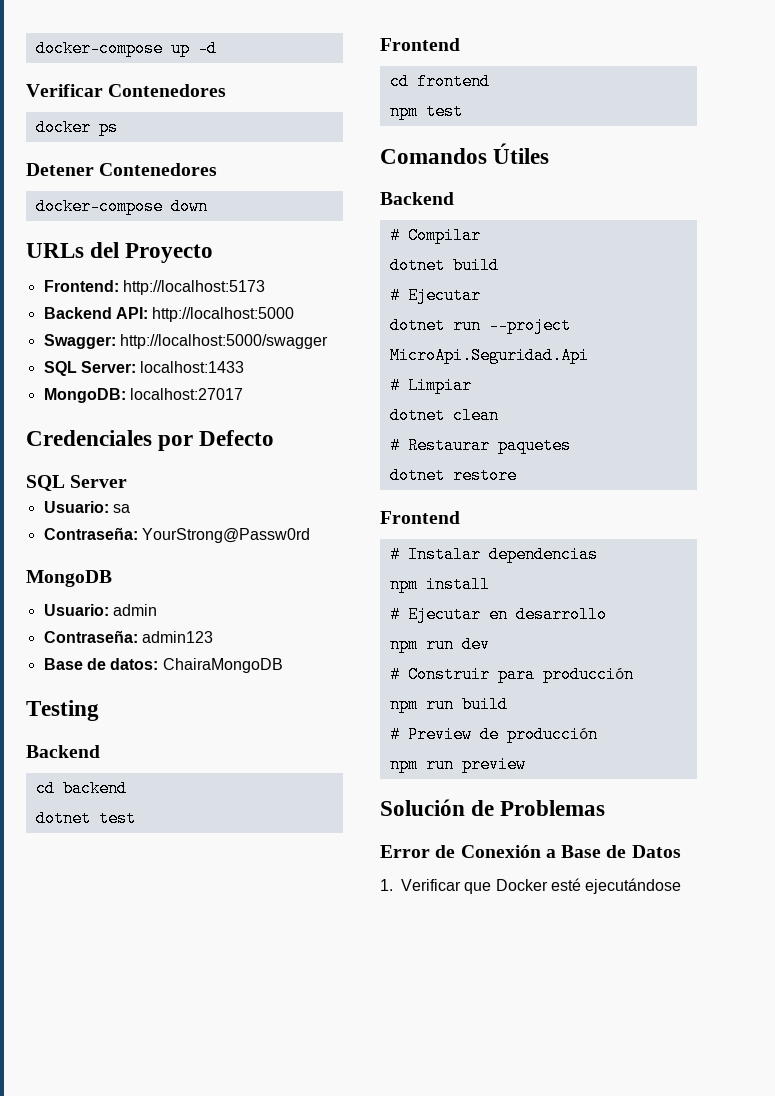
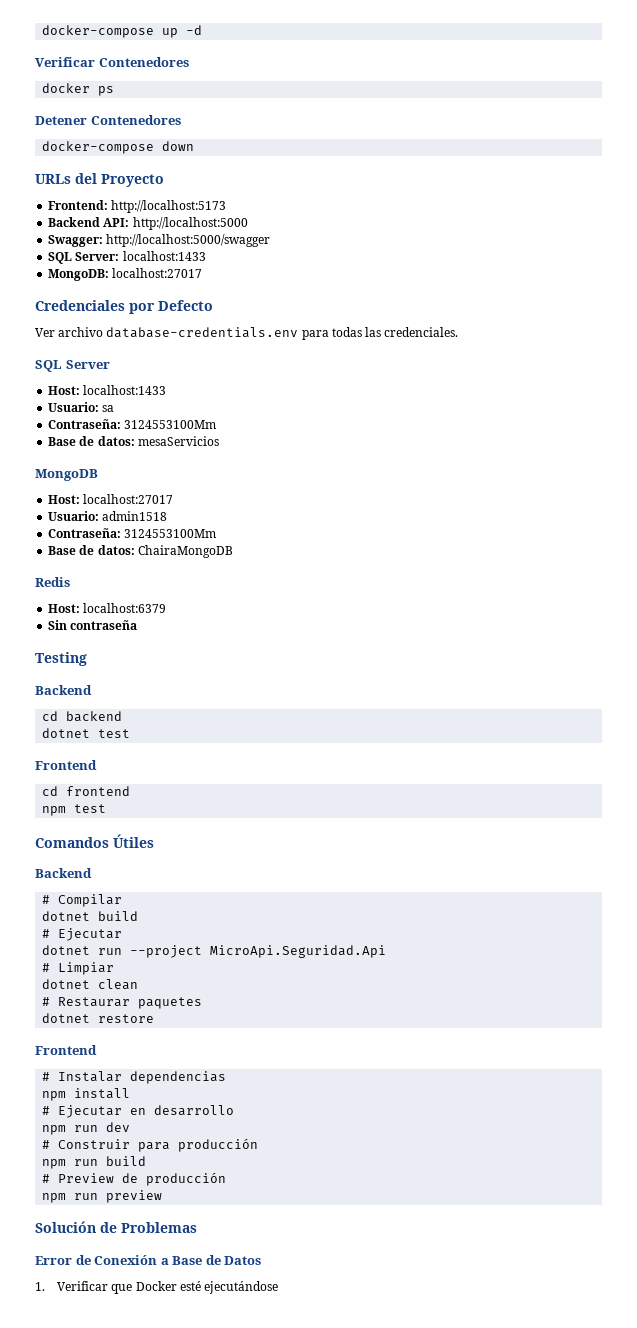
(275, 438) none -> [35,327,459,340] // Ver archivo database-credentials.env para todas las credenciales.
(128, 481) none -> [48,385,167,395] // Host: localhost:1433
[141,528,310,543] YourStrong@Passw0rd -> [124,420,217,429] [48,436,219,446] 3124553100Mm // Base de datos: mesaServicios
[43,604,157,616] [43,630,213,643] // Usuario: admin // Contraseña: admin123 -> [48,494,174,504] [48,511,168,521] [48,528,217,538] // Host: localhost:27017 // Usuario: admin1518 // Contraseña: 3124553100Mm
(283, 665) none -> [35,577,70,587] [48,603,167,613] [48,620,138,630] // Redis // Host: localhost:6379 // Sin contraseña

